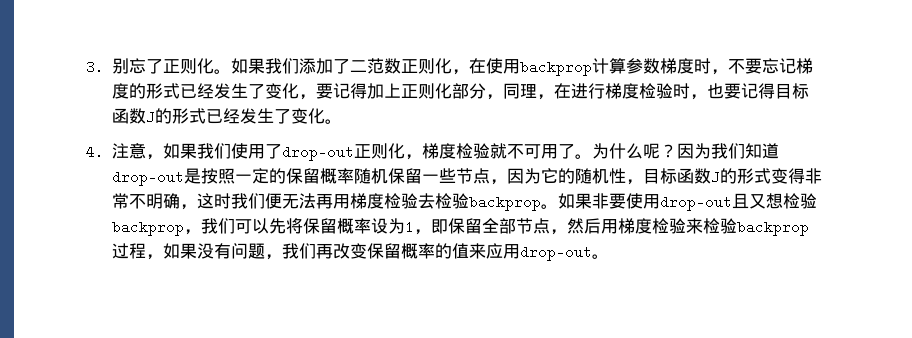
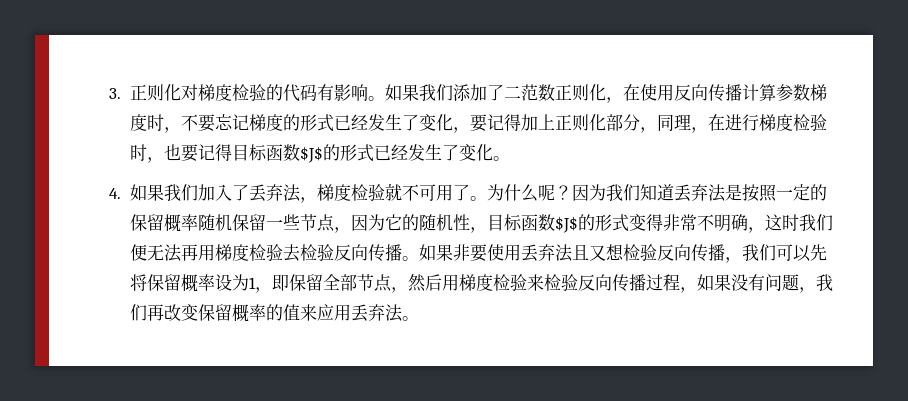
[112,58,215,74] 别忘了正则化 -> [129,84,368,102] 正则化对梯度检验的代码有影响
[520,60,593,76] backprop -> [673,84,742,102] 反向传播
[146,110,156,124] J -> [299,146,323,163] $J$
[112,143,406,161] 注意，如果我们使用了drop-out正则化 -> [129,184,301,202] 如果我们加入了丢弃法
[112,170,185,186] drop-out -> [673,184,726,202] 丢弃法
[711,170,721,184] J -> [554,216,578,233] $J$
[469,195,542,211] backprop -> [333,244,402,262] 反向传播
[660,195,733,211] drop-out -> [520,244,573,262] 丢弃法
[112,220,185,236] backprop -> [656,244,725,262] 反向传播
[737,220,810,236] backprop -> [577,274,646,292] 反向传播
[520,245,593,261] drop-out -> [350,304,403,322] 丢弃法

